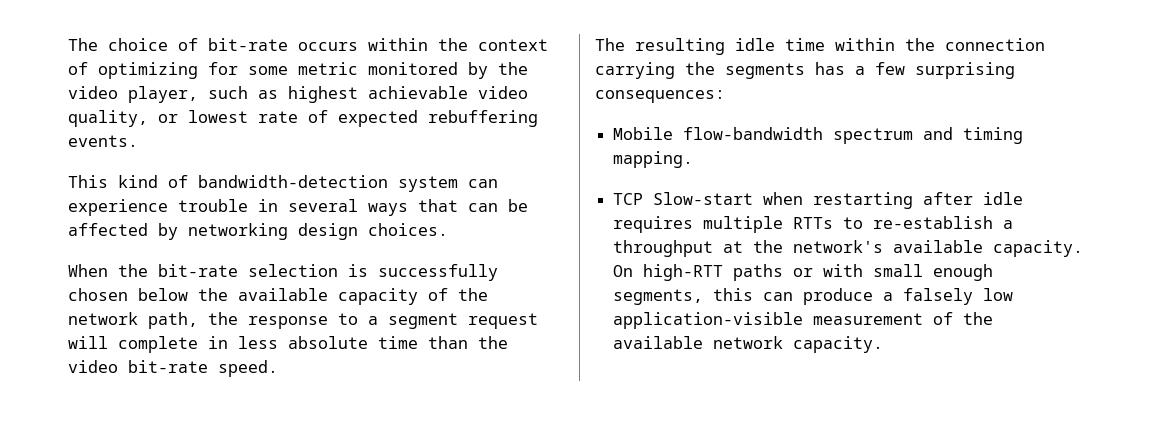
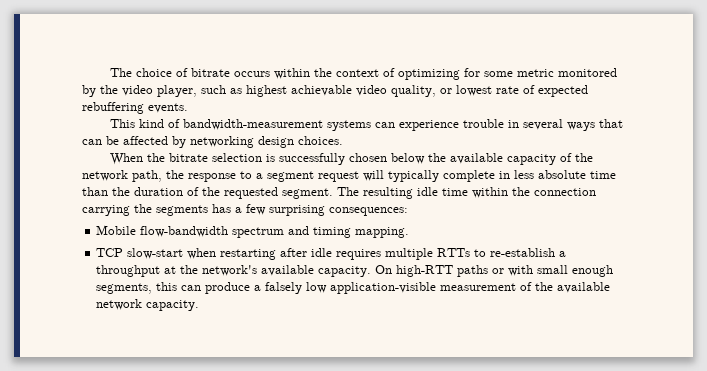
[208,38,288,51] bit-rate -> [191,68,231,77] bitrate
[198,175,458,192] bandwidth-detection system -> [183,119,372,131] bandwidth-measurement systems
[158,264,238,277] bit-rate -> [169,153,209,162] bitrate
(108, 342) none -> [388,170,439,182] typically
[68,360,278,377] video bit-rate speed. // -> [134,187,333,199] duration of the requested segment.
[653,192,754,205] Slow-start -> [127,248,184,259] slow-start

